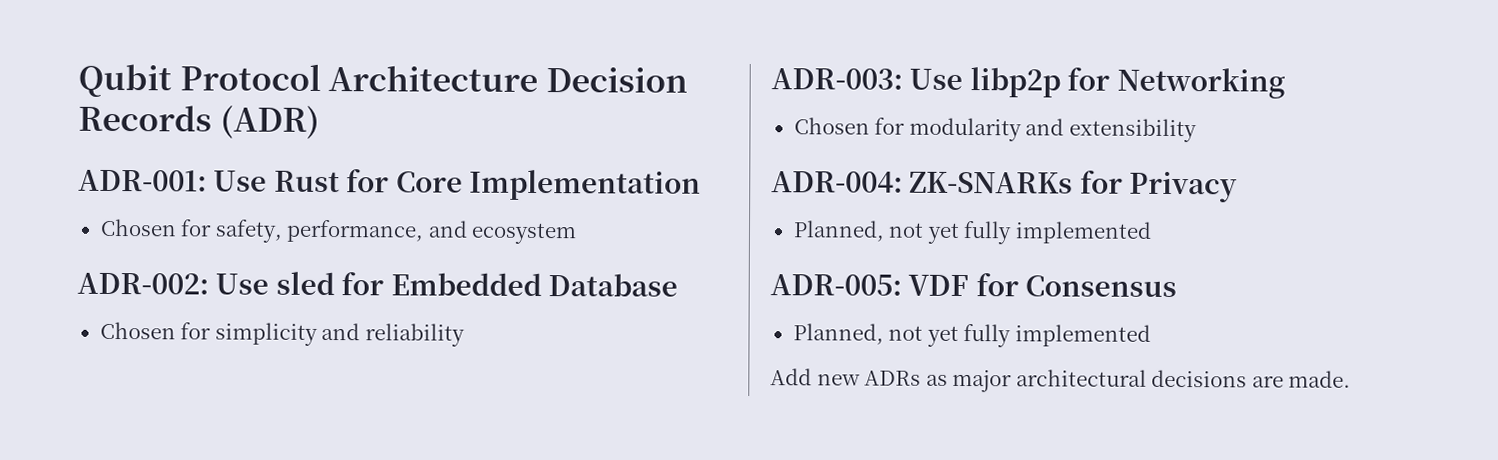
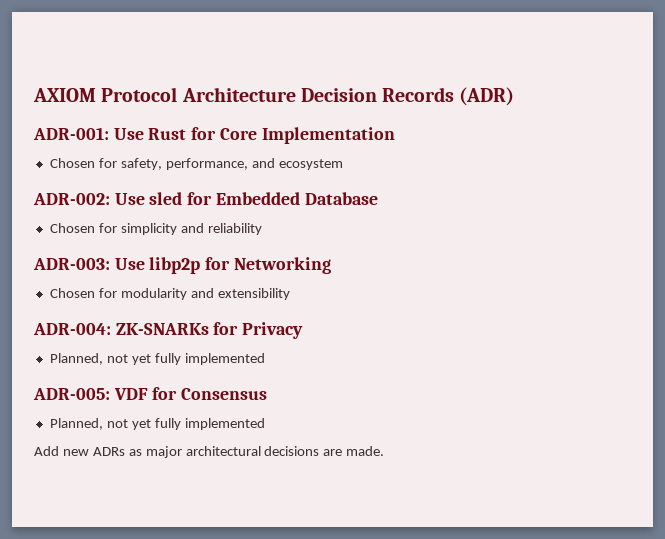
[78,63,172,98] Qubit -> [33,88,96,102] AXIOM

